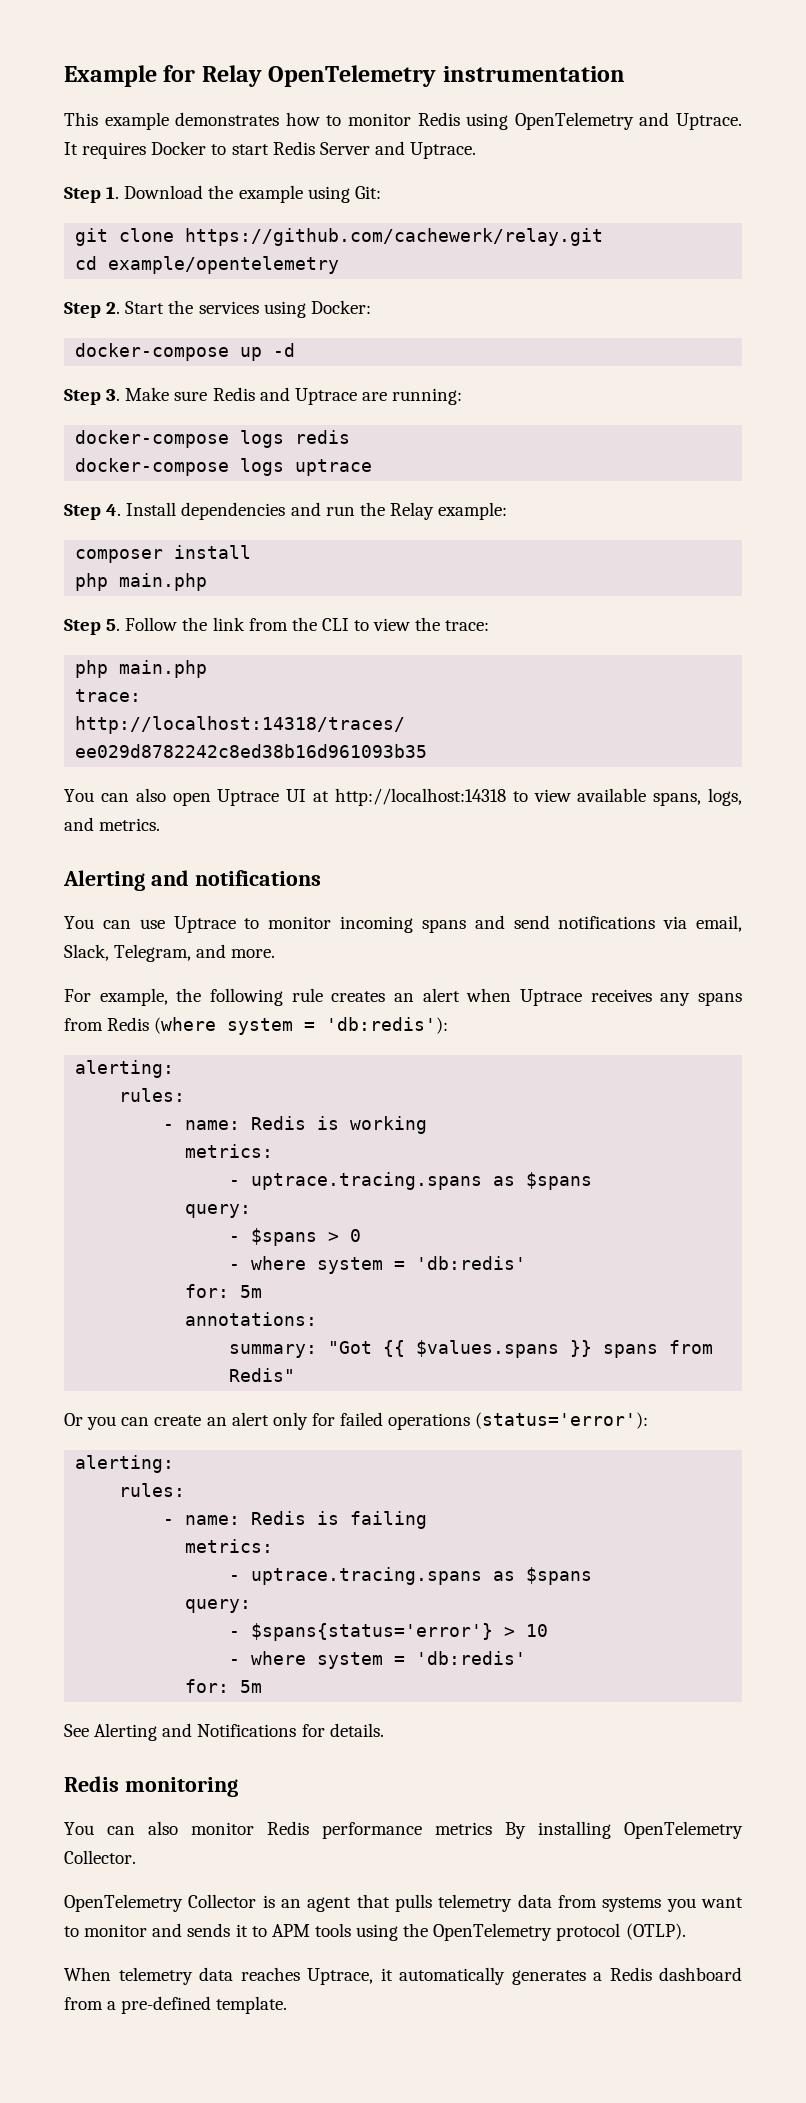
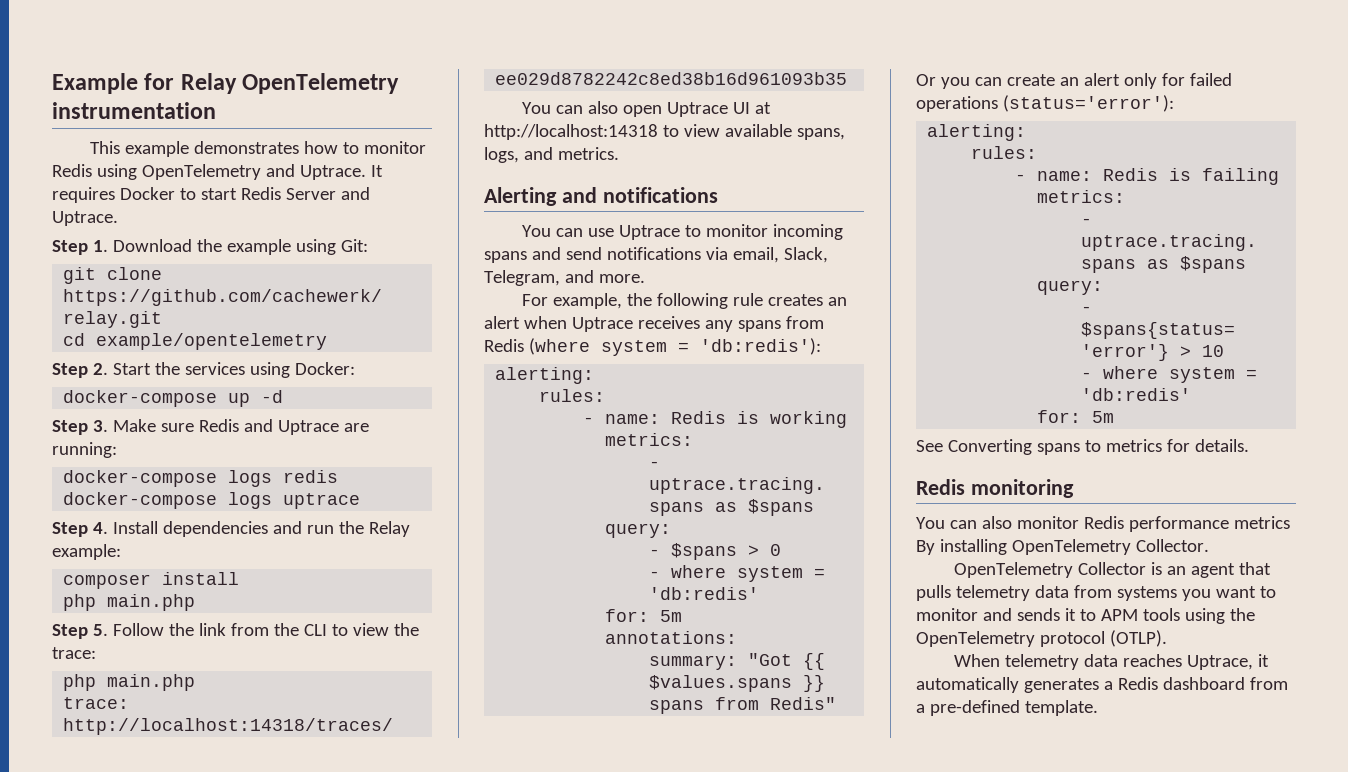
[94,1723,297,1741] Alerting and Notifications -> [947,439,1162,455] Converting spans to metrics

